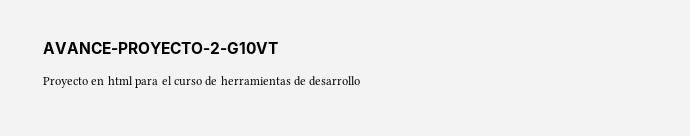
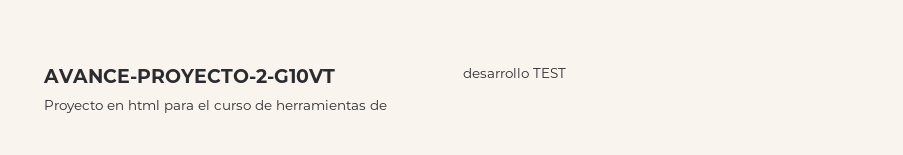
(361, 81) none -> [533,68,566,78] TEST

